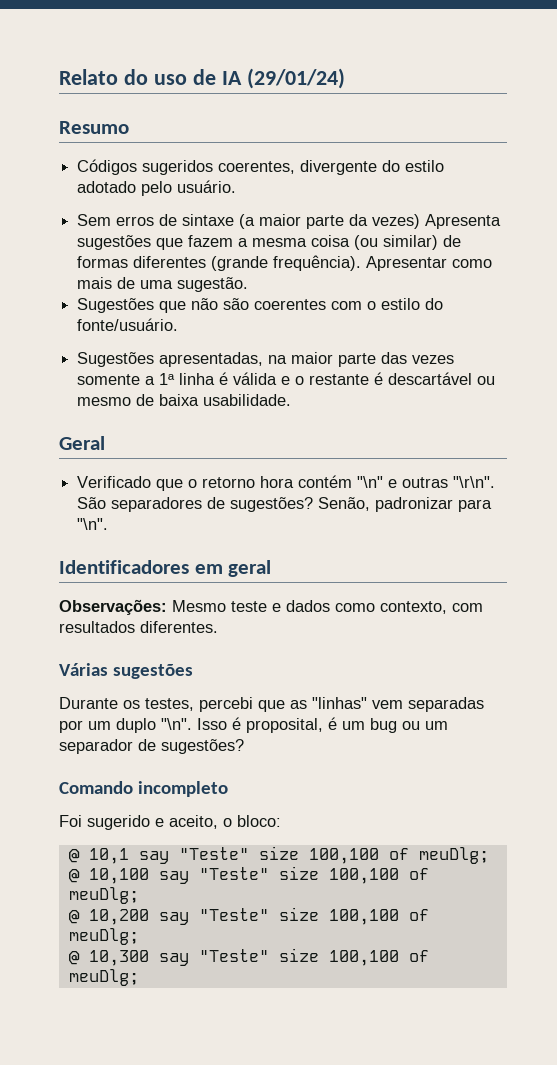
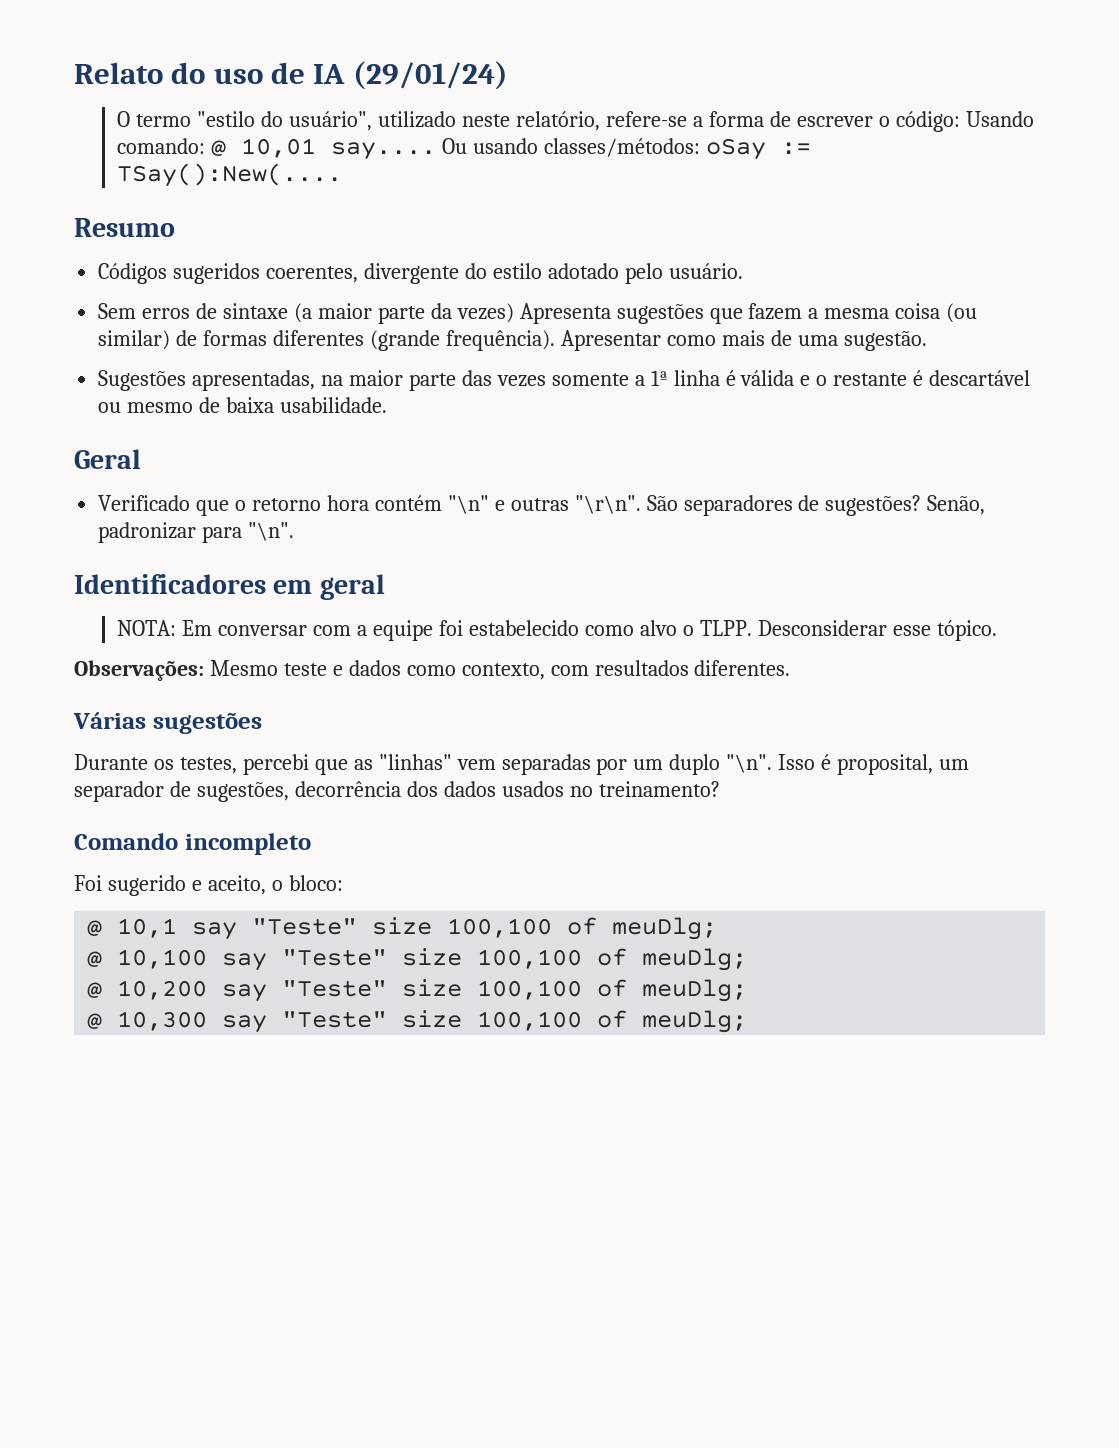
(345, 78) none -> [117,111,1034,132] [117,138,812,160] [117,163,343,187] // O termo "estilo do usuário", utilizado neste relatório, refere-se a forma de escrever o código: Usando comando: @ 10,01 say.... Ou usando classes/métodos: oSay := TSay():New(....
[77,298,444,313] [77,318,179,331] // Sugestões que não são coerentes com o estilo do fonte/usuário. -> (927, 341) none
(272, 568) none -> [117,620,997,641] // NOTA: Em conversar com a equipe foi estabelecido como alvo o TLPP. Desconsiderar esse tópico.
[328,717,448,733] [59,739,244,754] é um bug ou um separador de sugestões? -> [939,759,970,770] [74,781,720,802] um separador de sugestões, decorrência dos dados usados no treinamento?

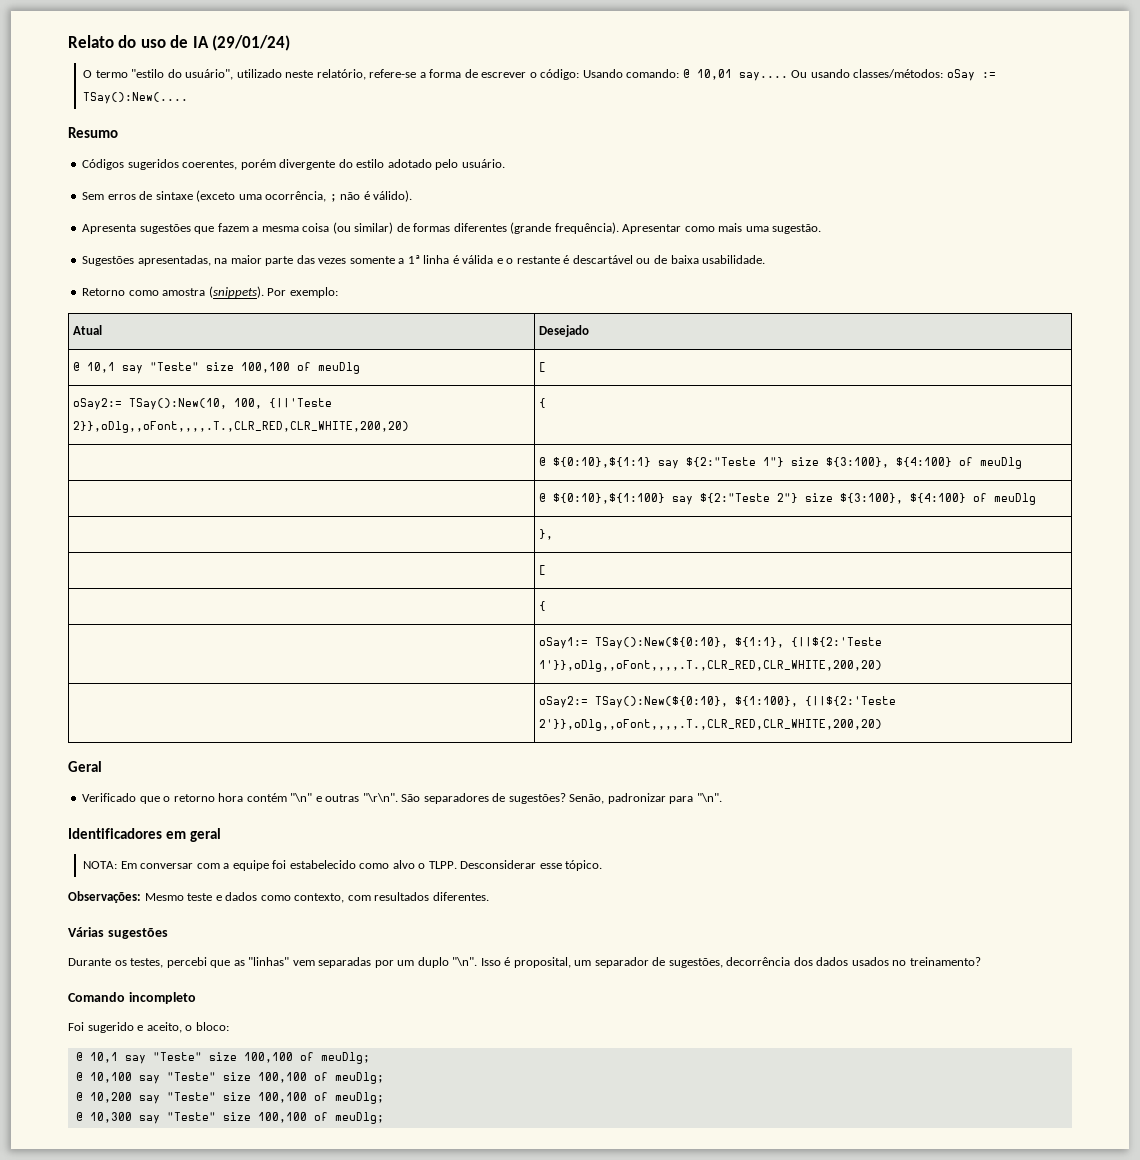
(359, 274) none -> [240,159,276,170] porém
[293,303,514,324] (a maior parte da vezes) -> [196,190,413,202] (exceto uma ocorrência, ; não é válido). //
[770,330,792,346] de -> (743, 227) none
[127,402,194,413] mesmo -> (651, 261) none
(387, 405) none -> [82,286,338,298] [73,325,103,335] [539,325,590,337] [73,362,361,374] [539,362,547,372] [73,398,333,410] [73,421,410,433] [539,398,547,408] [539,457,1023,469] [539,493,1037,505] [539,529,554,540] [539,565,547,575] [539,601,547,611] [539,637,883,649] [539,660,883,672] [539,696,897,708] [539,719,883,731] // Retorno como amostra (snippets). Por exemplo: // Atual | Desejado // @ 10,1 say "Teste" size 100,100 of meuDlg | [ // oSay2:= TSay():New(10, 100, {||'Teste 2}},oDlg,,oFont,,,,.T.,CLR_RED,CLR_WHITE,200,20) | { // | @ ${0:10},${1:1} say ${2:"Teste 1"} size ${3:100}, ${4:100} of meuDlg // | @ ${0:10},${1:100} say ${2:"Teste 2"} size ${3:100}, ${4:100} of meuDlg // | }, // | [ // | { // | oSay1:= TSay():New(${0:10}, ${1:1}, {||${2:'Teste 1'}},oDlg,,oFont,,,,.T.,CLR_RED,CLR_WHITE,200,20) // | oSay2:= TSay():New(${0:10}, ${1:100}, {||${2:'Teste 2'}},oDlg,,oFont,,,,.T.,CLR_RED,CLR_WHITE,200,20)

